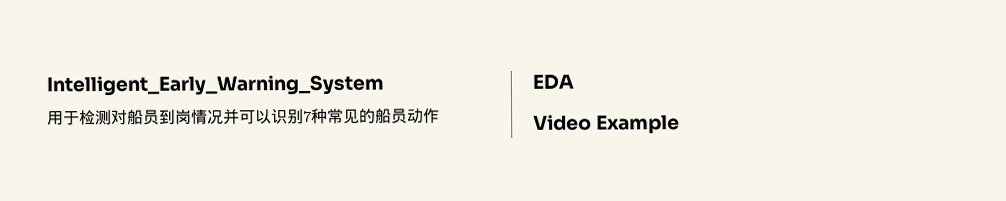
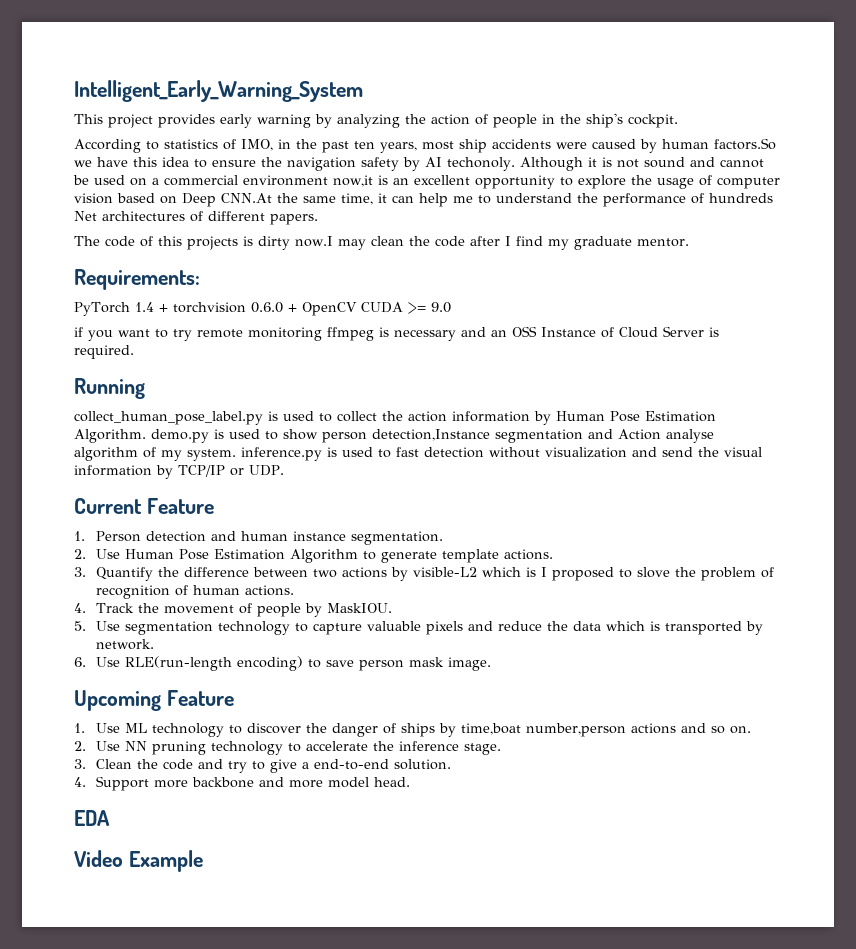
[47,107,440,126] 用于检测对船员到岗情况并可以识别7种常见的船员动作 -> [74,113,678,128] [74,138,776,153] [74,157,764,171] [73,175,780,189] [74,193,773,207] [74,211,318,225] [74,236,689,250] [74,269,200,290] [74,302,451,316] [74,326,719,341] [74,345,134,359] [74,378,145,399] [74,411,716,425] [74,429,714,443] [74,447,762,461] [74,465,284,479] [74,498,214,514] [74,531,444,545] [74,549,554,563] [74,567,775,581] [96,585,295,599] [74,603,393,617] [74,621,764,635] [96,639,155,650] [74,656,492,671] [74,690,234,711] [74,723,752,737] [74,741,502,755] [74,759,452,773] [74,776,411,791] This project provides early warning by analyzing the action of people in the ship's cockpit. // According to statistics of IMO, in the past ten years, most ship accidents were caused by human factors.So we have this idea to ensure the navigation safety by AI techonoly. Although it is not sound and cannot be used on a commercial environment now,it is an excellent opportunity to explore the usage of computer vision based on Deep CNN.At the same time, it can help me to understand the performance of hundreds Net architectures of different papers. // The code of this projects is dirty now.I may clean the code after I find my graduate mentor. // Requirements: // PyTorch 1.4 + torchvision 0.6.0 + OpenCV CUDA >= 9.0 // if you want to try remote monitoring ffmpeg is necessary and an OSS Instance of Cloud Server is required. // Running // collect_human_pose_label.py is used to collect the action information by Human Pose Estimation Algorithm. demo.py is used to show person detection,Instance segmentation and Action analyse algorithm of my system. inference.py is used to fast detection without visualization and send the visual information by TCP/IP or UDP. // Current Feature // 1. Person detection and human instance segmentation. // 2. Use Human Pose Estimation Algorithm to generate template actions. // 3. Quantify the difference between two actions by visible-L2 which is I proposed to slove the problem of recognition of human actions. // 4. Track the movement of people by MaskIOU. // 5. Use segmentation technology to capture valuable pixels and reduce the data which is transported by network. // 6. Use RLE(run-length encoding) to save person mask image. // Upcoming Feature // 1. Use ML technology to discover the danger of ships by time,boat number,person actions and so on. // 2. Use NN pruning technology to accelerate the inference stage. // 3. Clean the code and try to give a end-to-end solution. // 4. Support more backbone and more model head.

